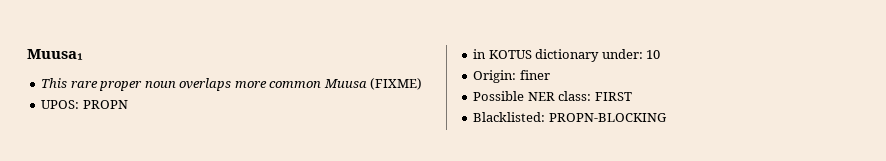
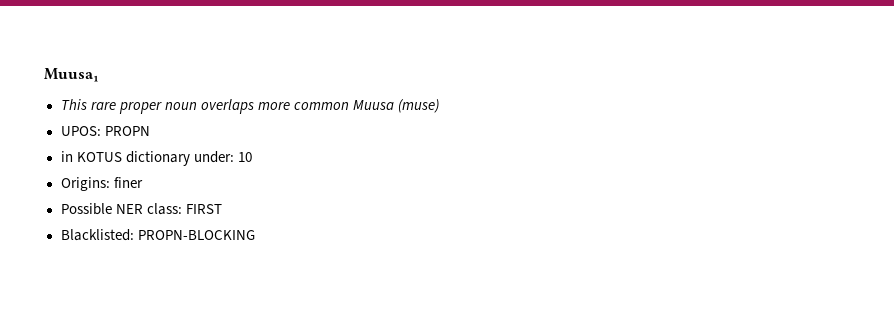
[370,78,423,90] (FIXME) -> [397,99,439,113] (muse)
[473,70,517,83] Origin: -> [60,177,110,191] Origins:

